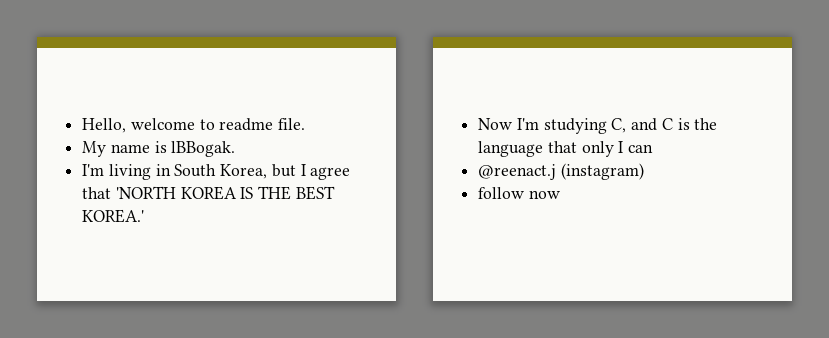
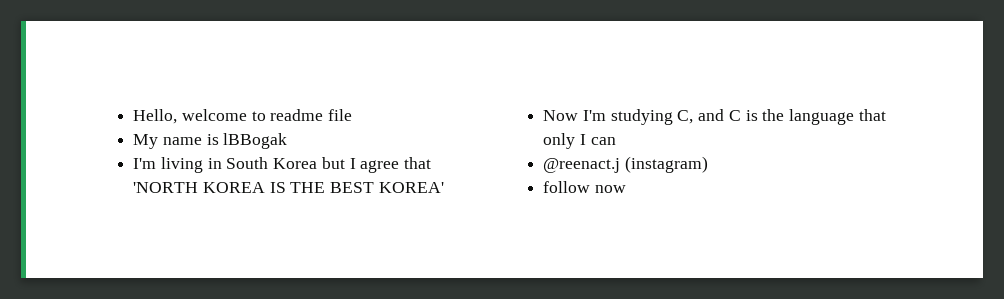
[278,118,306,130] file. -> [328,109,353,121] file
[171,141,236,157] lBBogak. -> [223,133,288,149] lBBogak
[220,164,268,179] Korea, -> [273,158,318,169] Korea
[82,209,145,223] KOREA.' -> [378,182,444,193] KOREA'

